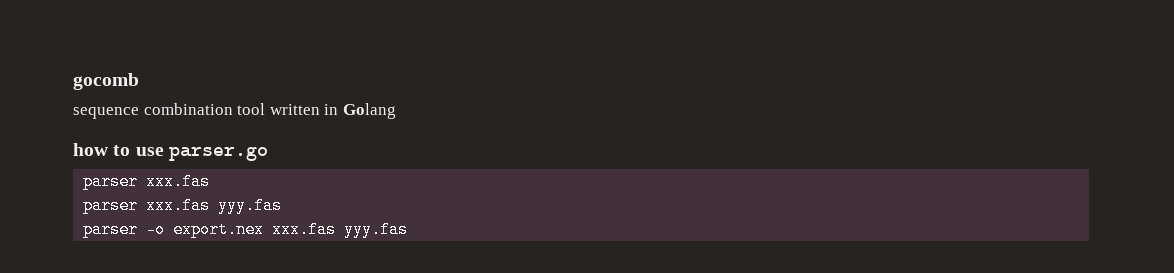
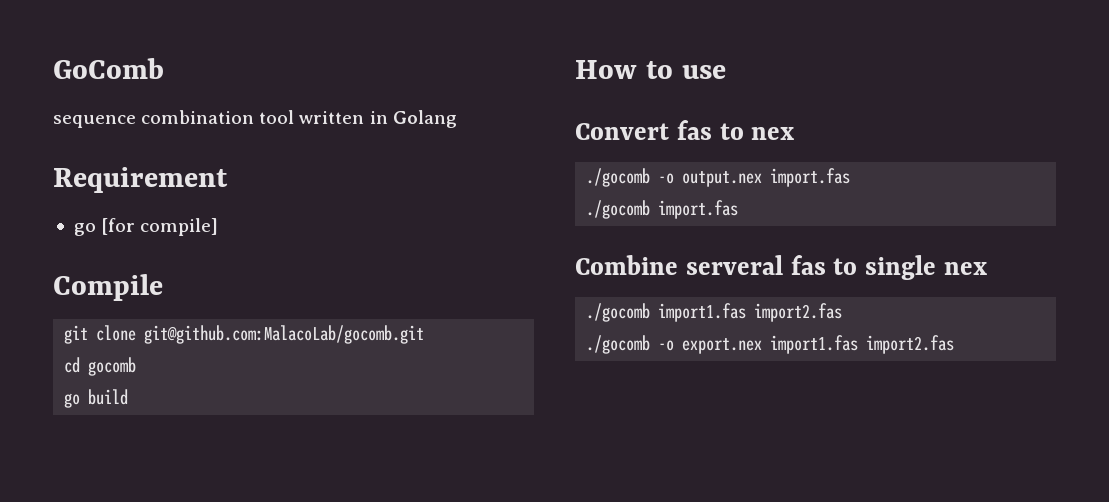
[73,73,139,90] gocomb -> [53,58,164,79] GoComb
[73,143,268,161] [83,173,211,190] [83,197,283,214] [83,221,409,238] how to use parser.go // parser xxx.fas // parser xxx.fas yyy.fas // parser -o export.nex xxx.fas yyy.fas -> [53,167,228,193] [73,218,219,236] [53,274,163,301] [64,325,425,344] [64,357,137,376] [64,389,129,408] [575,60,726,79] [575,120,795,140] [586,168,851,187] [586,200,739,219] [575,255,988,280] [586,303,843,322] [586,335,955,354] Requirement // go [for compile] // Compile // git clone git@github.com:MalacoLab/gocomb.git // cd gocomb // go build // How to use // Convert fas to nex // ./gocomb -o output.nex import.fas // ./gocomb import.fas // Combine serveral fas to single nex // ./gocomb import1.fas import2.fas // ./gocomb -o export.nex import1.fas import2.fas

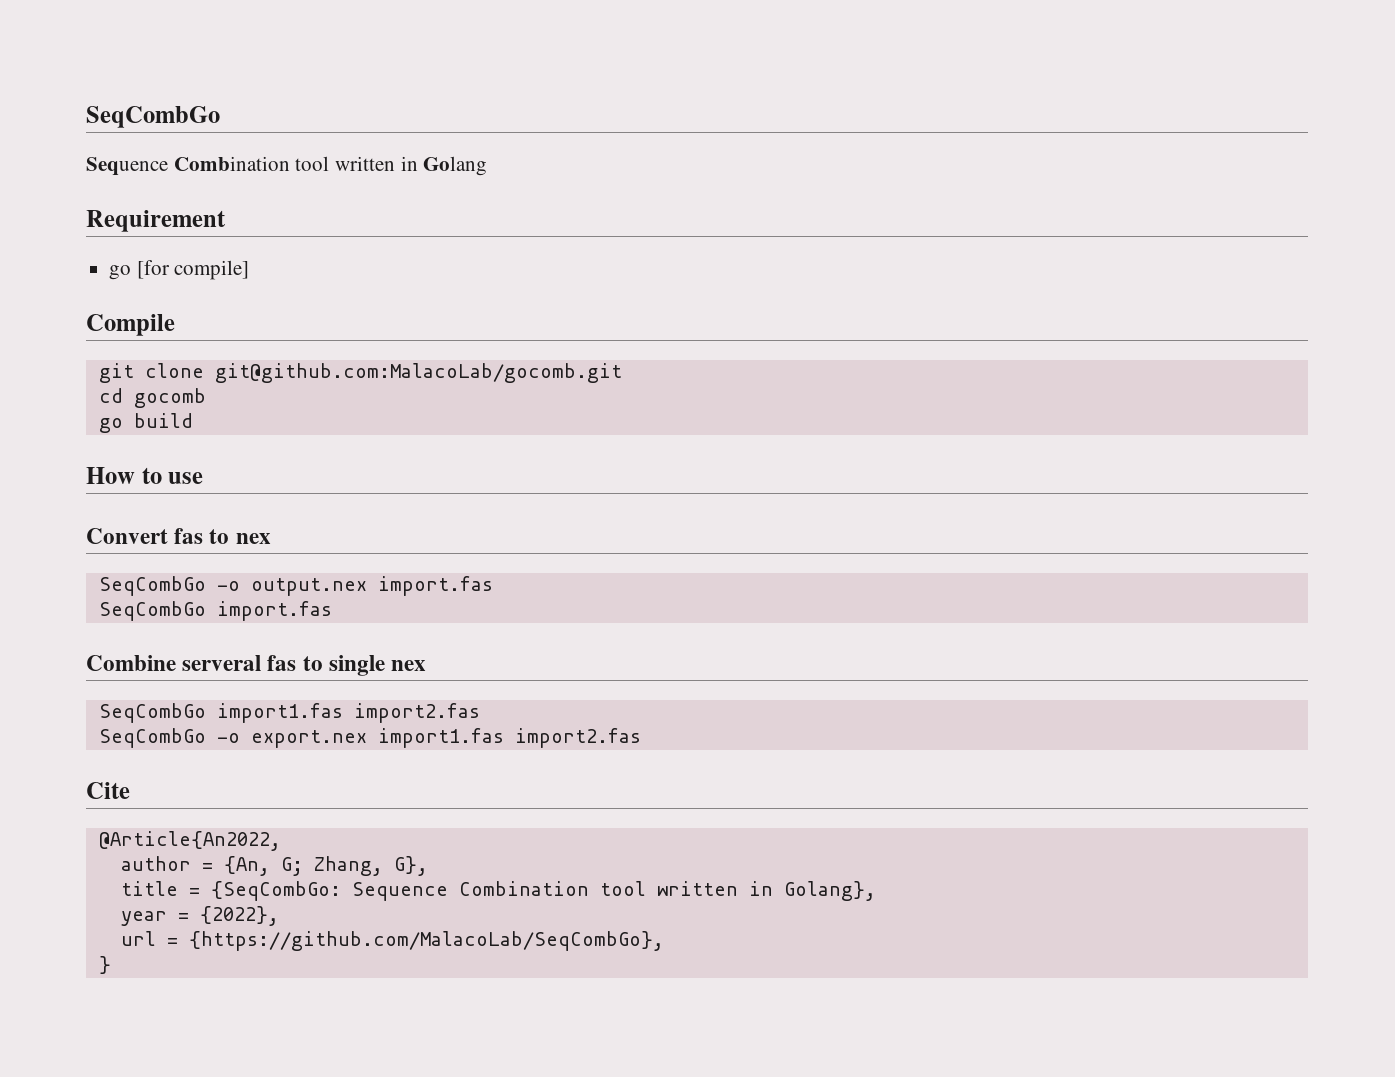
[53,58,164,79] [53,110,255,128] GoComb // sequence combination -> [86,106,220,128] [86,156,290,176] SeqCombGo // Sequence Combination
[586,168,651,187] ./gocomb -> [98,576,206,596] SeqCombGo
[586,200,651,219] ./gocomb -> [98,601,206,621] SeqCombGo
[586,303,843,322] [586,335,651,354] ./gocomb import1.fas import2.fas // ./gocomb -> [98,703,480,723] [98,728,206,748] SeqCombGo import1.fas import2.fas // SeqCombGo
(955, 344) none -> [86,782,130,799] [98,831,281,851] [120,856,428,876] [120,881,876,901] [120,906,279,926] [120,931,664,951] [98,956,111,974] // Cite // @Article{An2022, // author = {An, G; Zhang, G}, // title = {SeqCombGo: Sequence Combination tool written in Golang}, // year = {2022}, // url = {https://github.com/MalacoLab/SeqCombGo}, // }

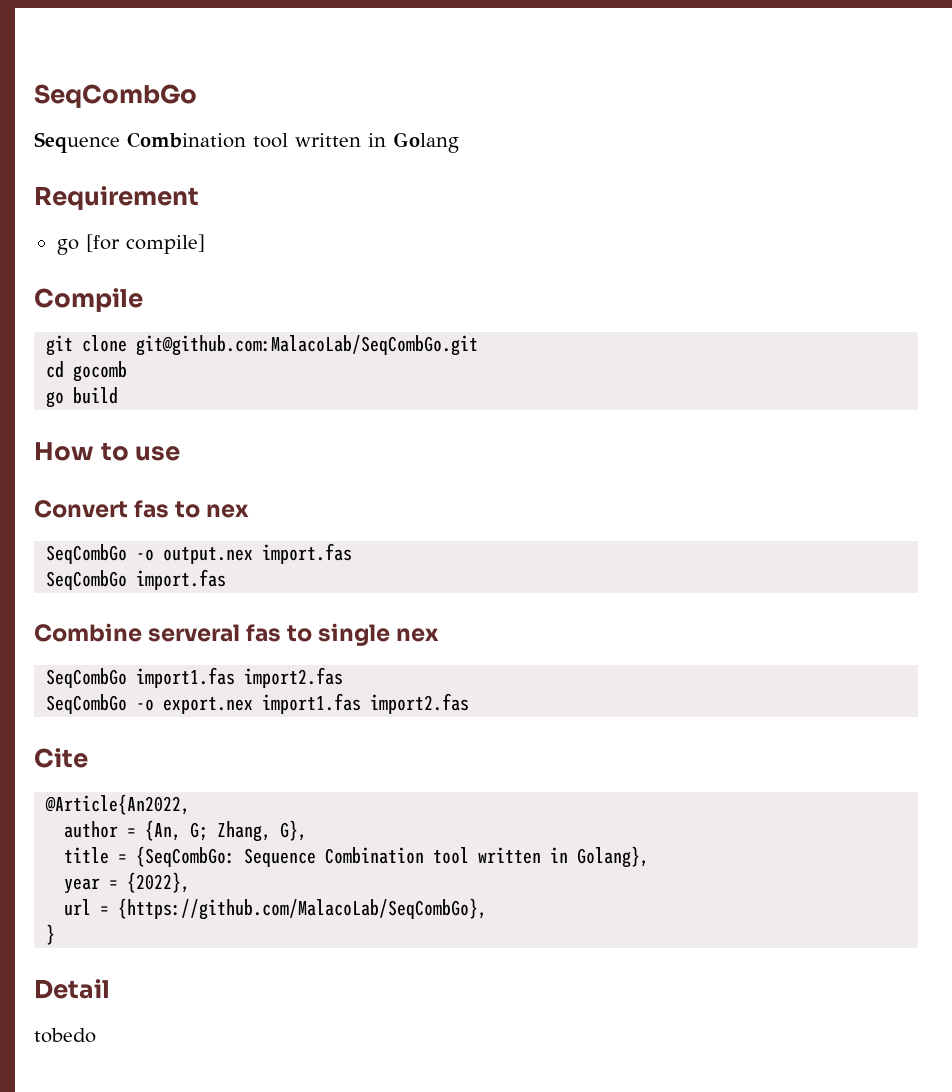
[214,363,622,383] git@github.com:MalacoLab/gocomb.git -> [136,335,479,356] git@github.com:MalacoLab/SeqCombGo.git
(111, 965) none -> [34,979,110,999] [34,1028,96,1043] // Detail // tobedo

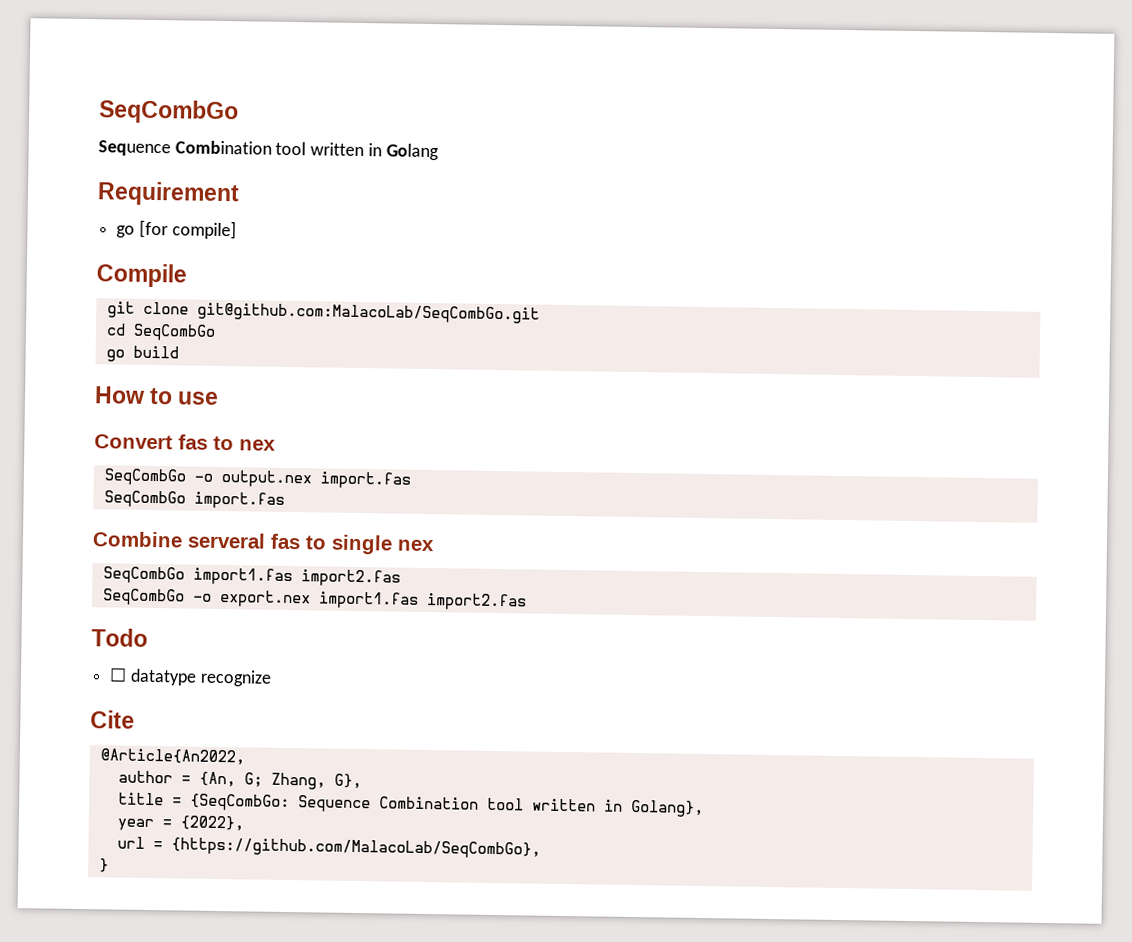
[73,361,128,382] gocomb -> [132,323,216,341] SeqCombGo
(470, 703) none -> [91,628,148,647] [109,667,272,687] // Todo // ☐ datatype recognize
[34,979,110,999] [34,1028,96,1043] // Detail // tobedo -> (109, 865) none

